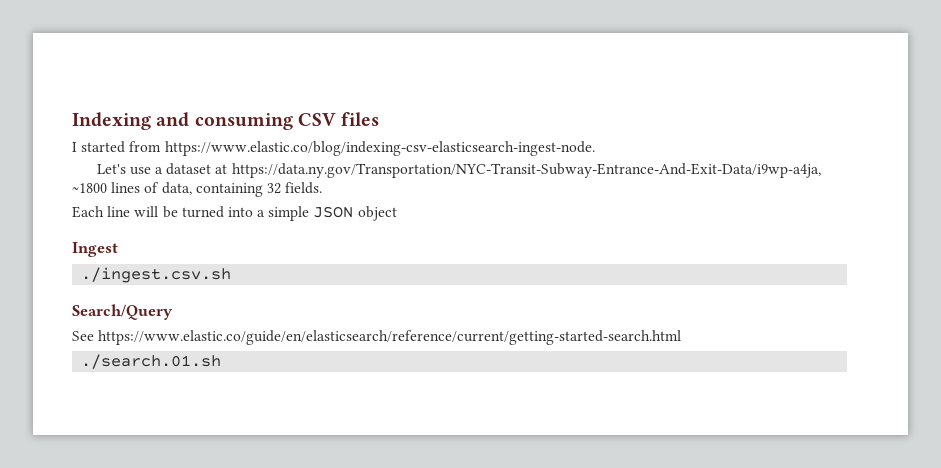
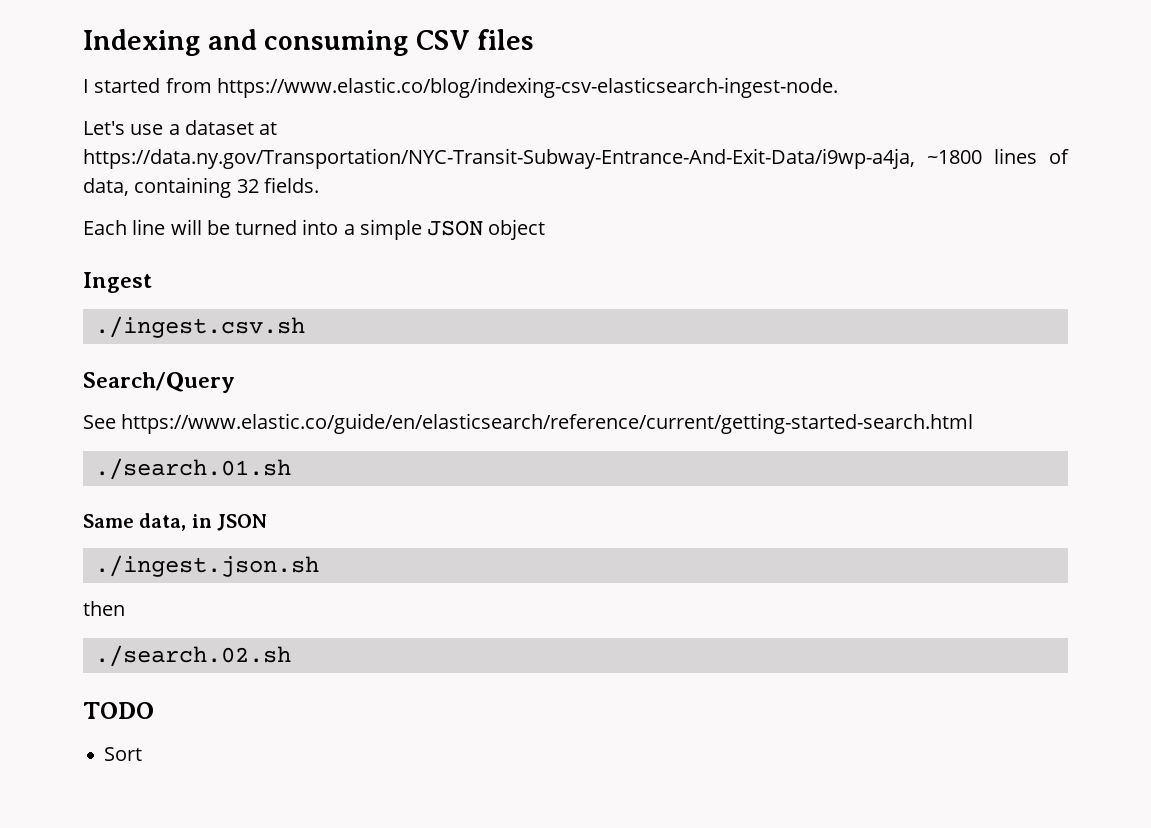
(222, 361) none -> [83,513,268,531] [94,555,319,577] [83,601,125,616] [94,645,291,667] [83,702,154,719] [104,747,143,761] // Same data, in JSON // ./ingest.json.sh // then // ./search.02.sh // TODO // Sort

